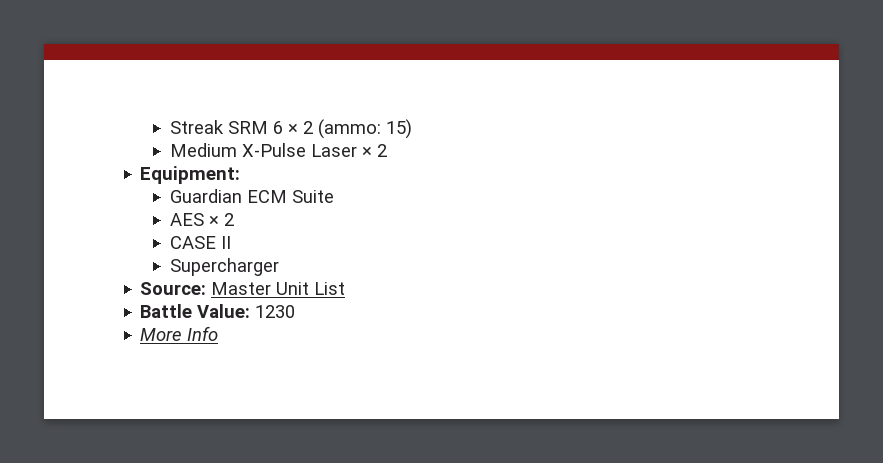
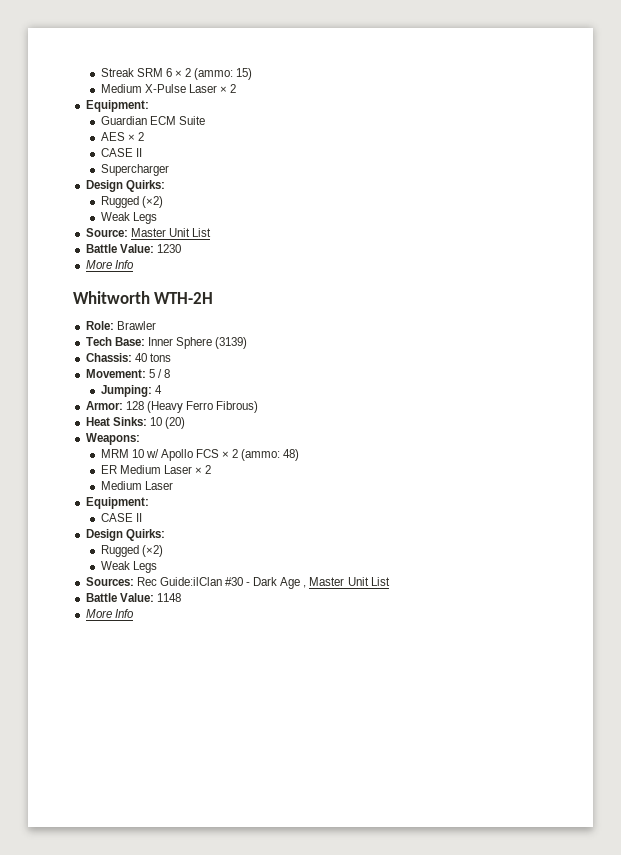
(279, 267) none -> [85,180,165,192] [100,196,163,208] [100,212,157,224] // Design Quirks: // Rugged (×2) // Weak Legs
(219, 333) none -> [73,291,214,304] [85,321,156,330] [85,337,248,349] [85,353,171,362] [85,369,170,378] [100,385,162,397] [85,401,259,413] [85,417,185,429] [85,433,140,445] [100,449,300,461] [100,465,212,474] [100,481,173,490] [85,497,149,509] [100,513,142,522] [85,529,165,541] [100,545,163,557] [100,561,157,573] [85,577,390,589] [85,593,181,602] [85,609,134,618] // Whitworth WTH-2H // Role: Brawler // Tech Base: Inner Sphere (3139) // Chassis: 40 tons // Movement: 5 / 8 // Jumping: 4 // Armor: 128 (Heavy Ferro Fibrous) // Heat Sinks: 10 (20) // Weapons: // MRM 10 w/ Apollo FCS × 2 (ammo: 48) // ER Medium Laser × 2 // Medium Laser // Equipment: // CASE II // Design Quirks: // Rugged (×2) // Weak Legs // Sources: Rec Guide:ilClan #30 - Dark Age , Master Unit List // Battle Value: 1148 // More Info

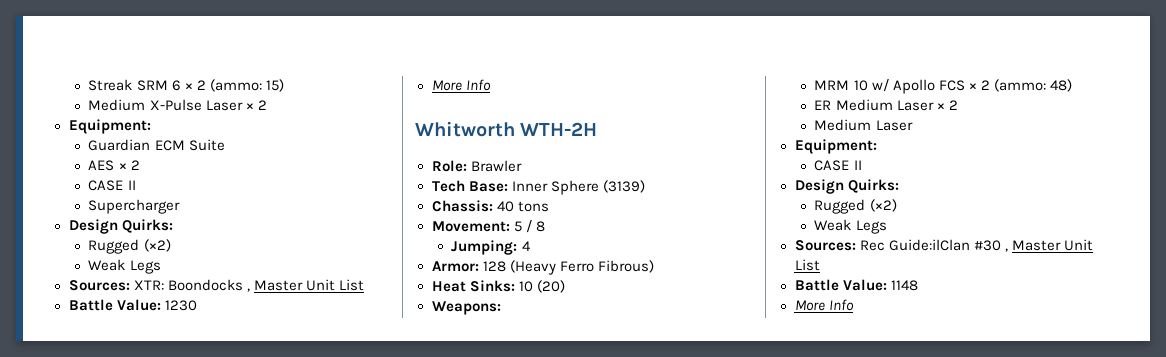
[85,228,128,237] Source: -> [68,279,250,292] Sources: XTR: Boondocks ,
[246,577,301,589] - Dark Age -> (1001, 245) none

